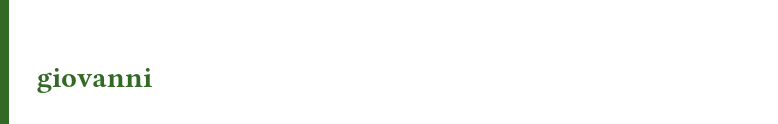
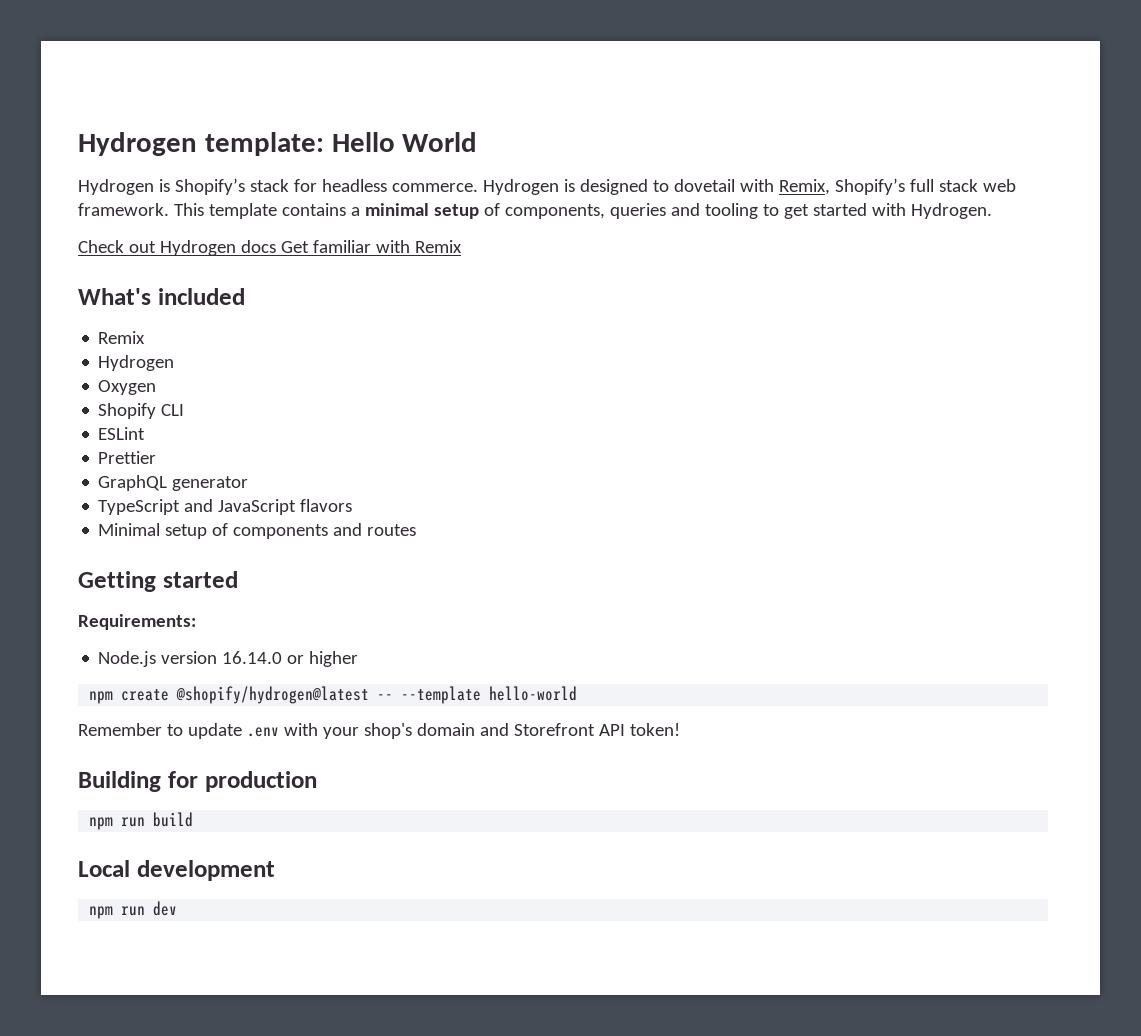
[37,68,152,93] giovanni -> [78,132,478,156] [78,178,1016,195] [78,203,992,219] [78,240,462,256] [78,288,245,305] [98,331,146,344] [98,355,175,371] [98,380,157,395] [98,403,185,419] [98,427,146,440] [98,451,157,464] [98,475,249,491] [98,499,353,515] [98,523,417,539] [78,571,238,592] [78,614,196,630] [98,651,359,667] [89,686,578,704] [78,723,680,739] [78,771,317,792] [89,812,194,830] [78,860,275,881] [89,901,178,919] Hydrogen template: Hello World // Hydrogen is Shopify’s stack for headless commerce. Hydrogen is designed to dovetail with Remix, Shopify’s full stack web framework. This template contains a minimal setup of components, queries and tooling to get started with Hydrogen. // Check out Hydrogen docs Get familiar with Remix // What's included // Remix // Hydrogen // Oxygen // Shopify CLI // ESLint // Prettier // GraphQL generator // TypeScript and JavaScript flavors // Minimal setup of components and routes // Getting started // Requirements: // Node.js version 16.14.0 or higher // npm create @shopify/hydrogen@latest -- --template hello-world // Remember to update .env with your shop's domain and Storefront API token! // Building for production // npm run build // Local development // npm run dev

